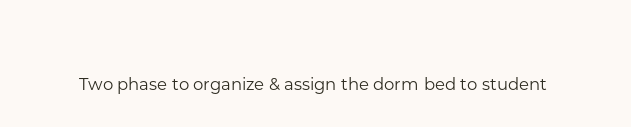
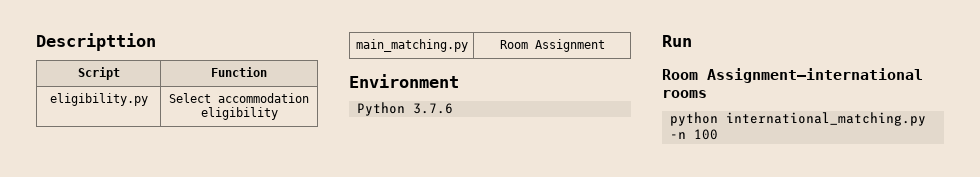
[79,77,547,94] Two phase to organize & assign the dorm bed to student -> [36,33,156,51] [77,67,120,80] [211,67,267,77] [49,93,148,106] [169,93,309,103] [200,107,278,120] [355,39,468,52] [499,39,605,52] [349,74,459,88] [356,102,453,116] [662,35,692,47] [662,68,923,83] [662,90,707,98] [669,112,926,126] [669,129,718,140] Descripttion // Script | Function // eligibility.py | Select accommodation eligibility // main_matching.py | Room Assignment // Environment // Python 3.7.6 // Run // Room Assignment—international rooms // python international_matching.py -n 100

